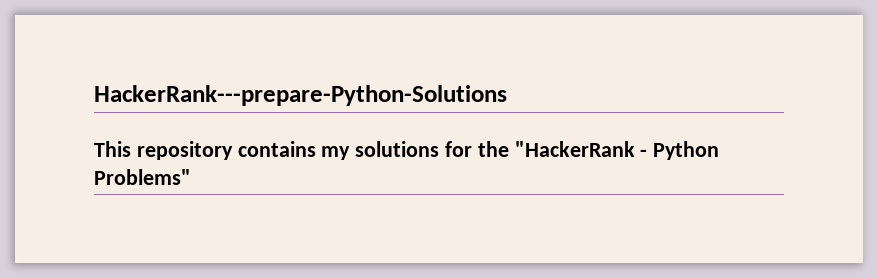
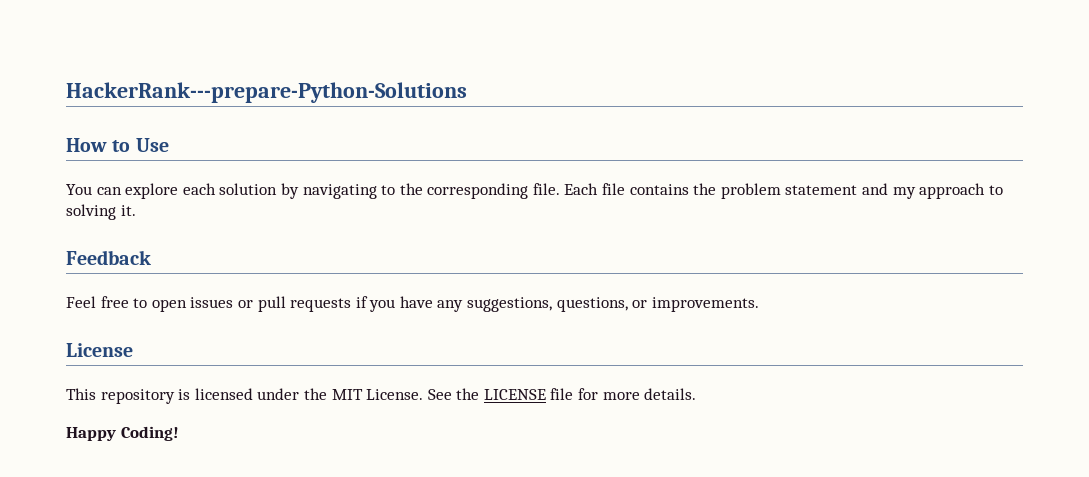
[94,141,720,160] [94,169,191,185] This repository contains my solutions for the "HackerRank - Python Problems" -> [66,138,169,152] [66,183,1003,199] [66,204,136,220] [66,250,151,265] [66,296,759,312] [66,343,133,357] [66,388,697,404] [66,426,179,441] How to Use // You can explore each solution by navigating to the corresponding file. Each file contains the problem statement and my approach to solving it. // Feedback // Feel free to open issues or pull requests if you have any suggestions, questions, or improvements. // License // This repository is licensed under the MIT License. See the LICENSE file for more details. // Happy Coding!

